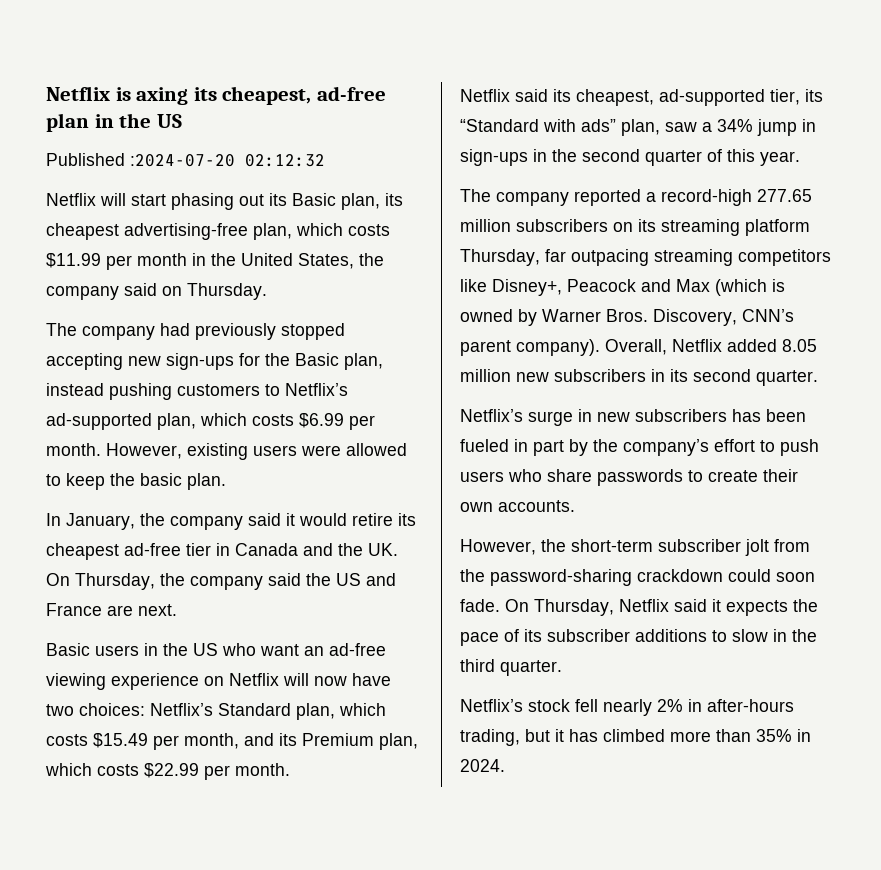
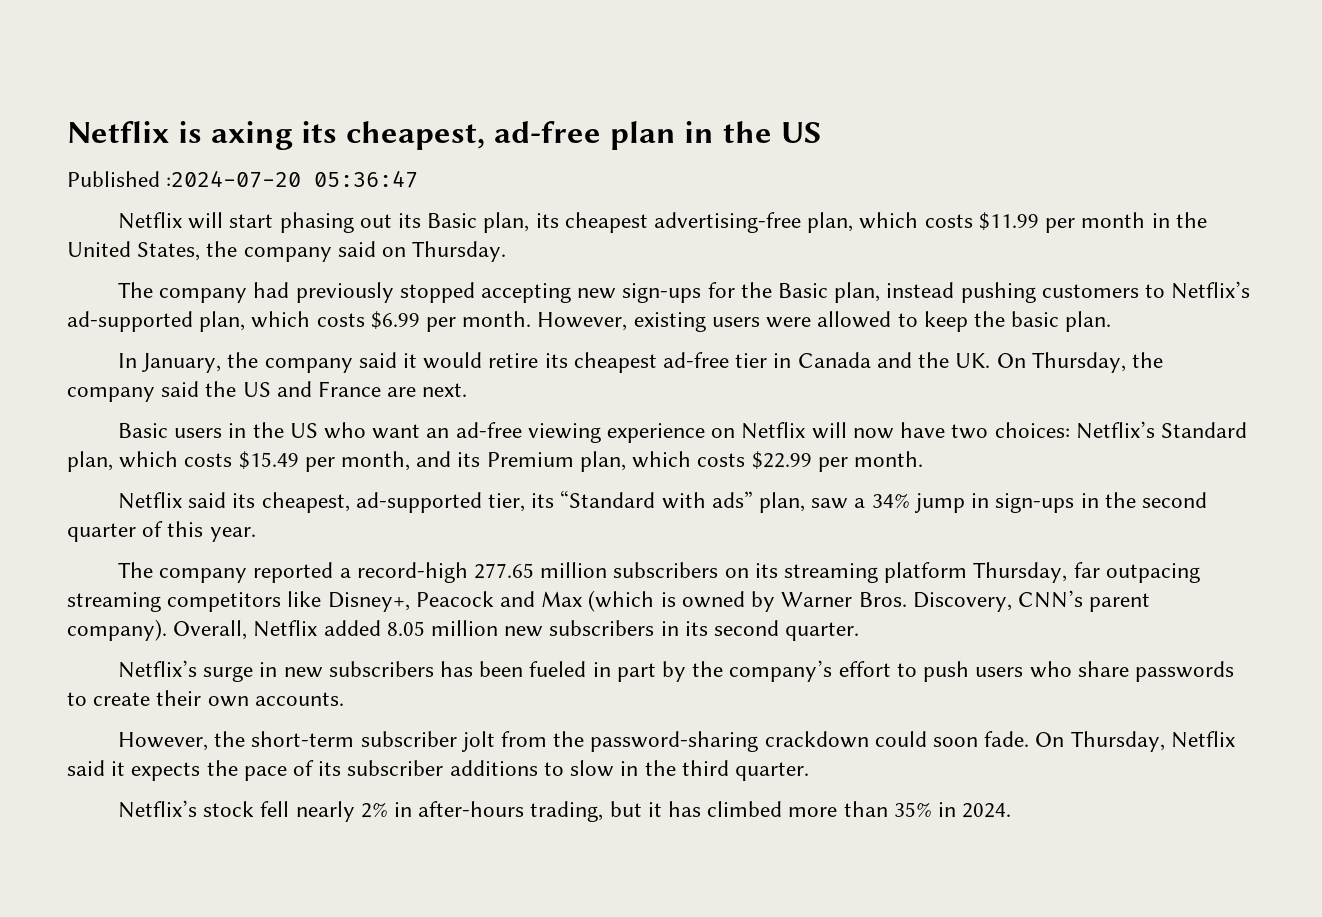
[245,154,325,167] 02:12:32 -> [314,171,419,188] 05:36:47

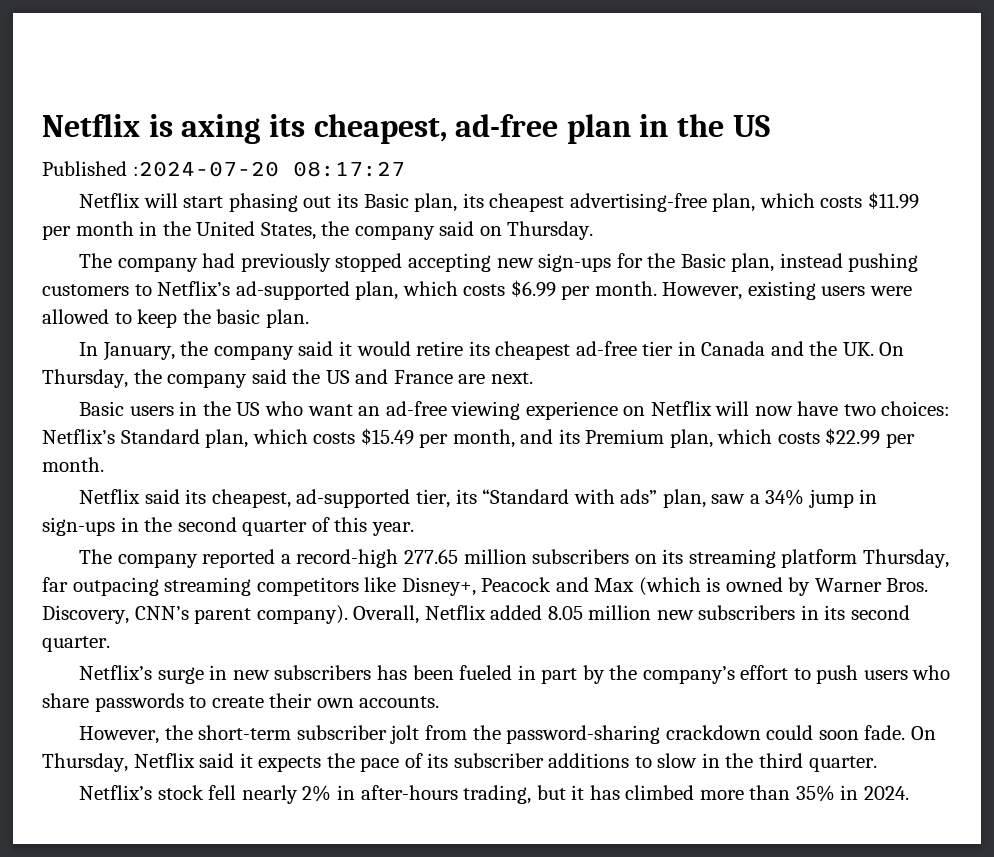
[314,171,419,188] 05:36:47 -> [292,161,405,177] 08:17:27

